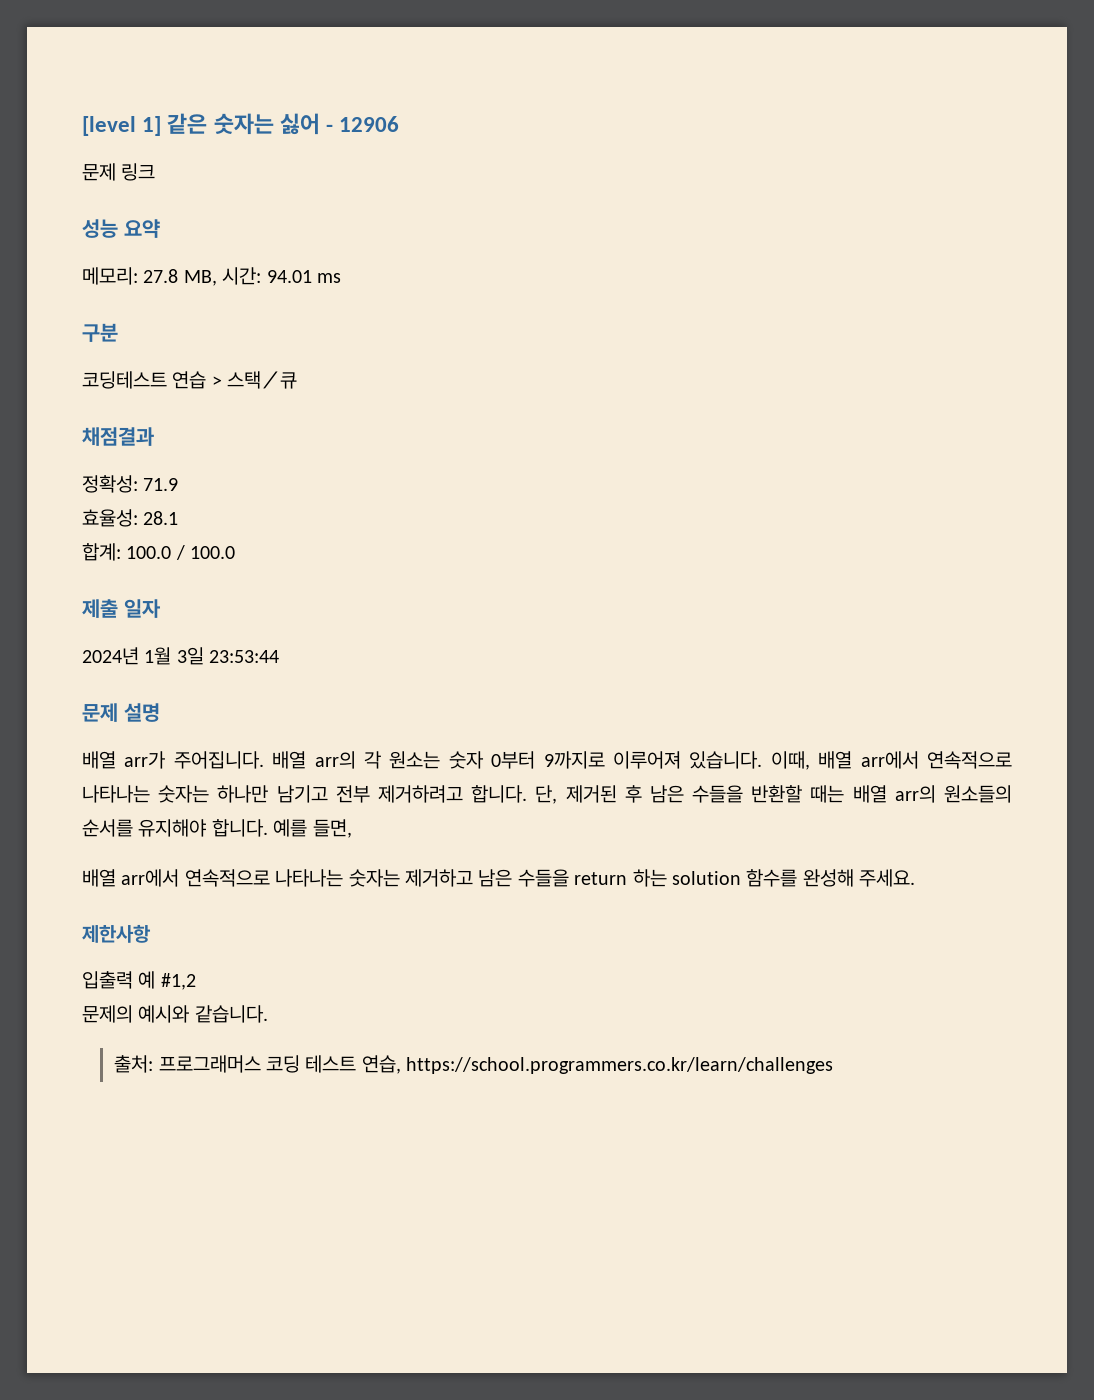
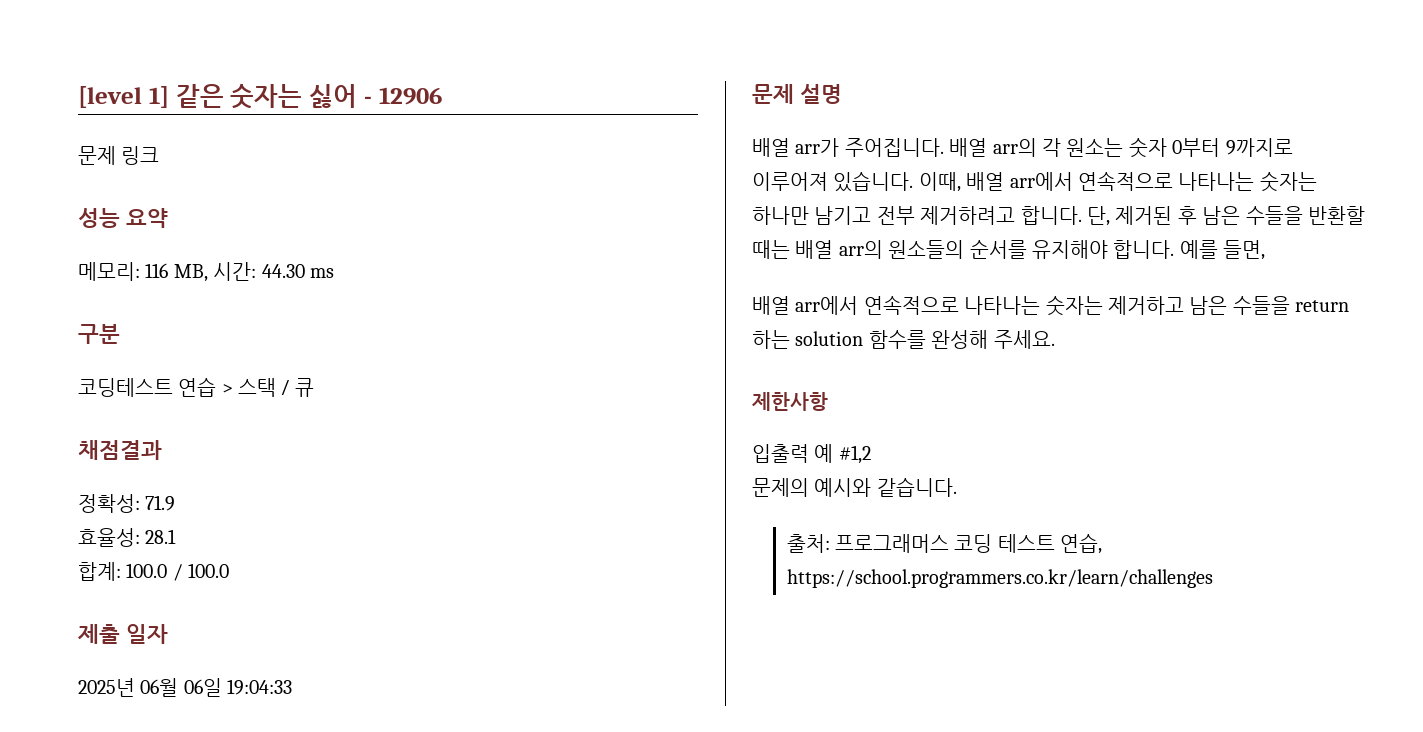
[143,269,179,283] 27.8 -> [145,263,169,278] 116
[266,270,312,283] 94.01 -> [261,264,305,278] 44.30
[82,647,280,665] 2024년 1월 3일 23:53:44 -> [78,678,293,697] 2025년 06월 06일 19:04:33

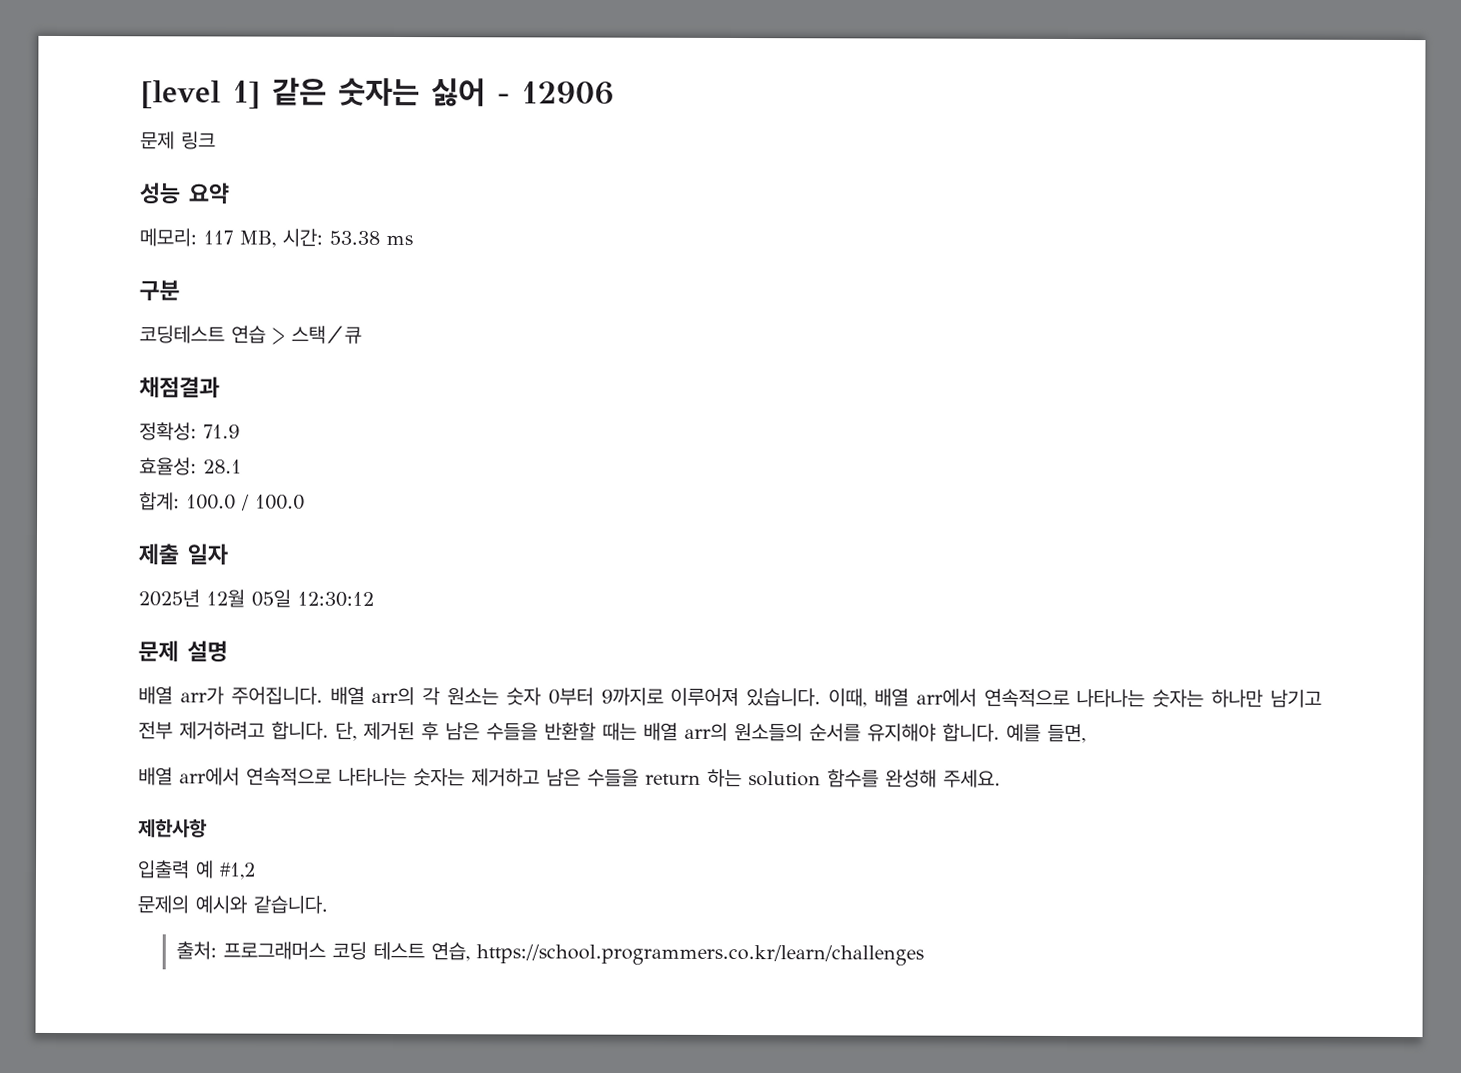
[145,263,169,278] 116 -> [203,230,233,245] 117
[261,264,305,278] 44.30 -> [329,230,380,245] 53.38
[140,678,293,697] 06월 06일 19:04:33 -> [206,589,374,608] 12월 05일 12:30:12

